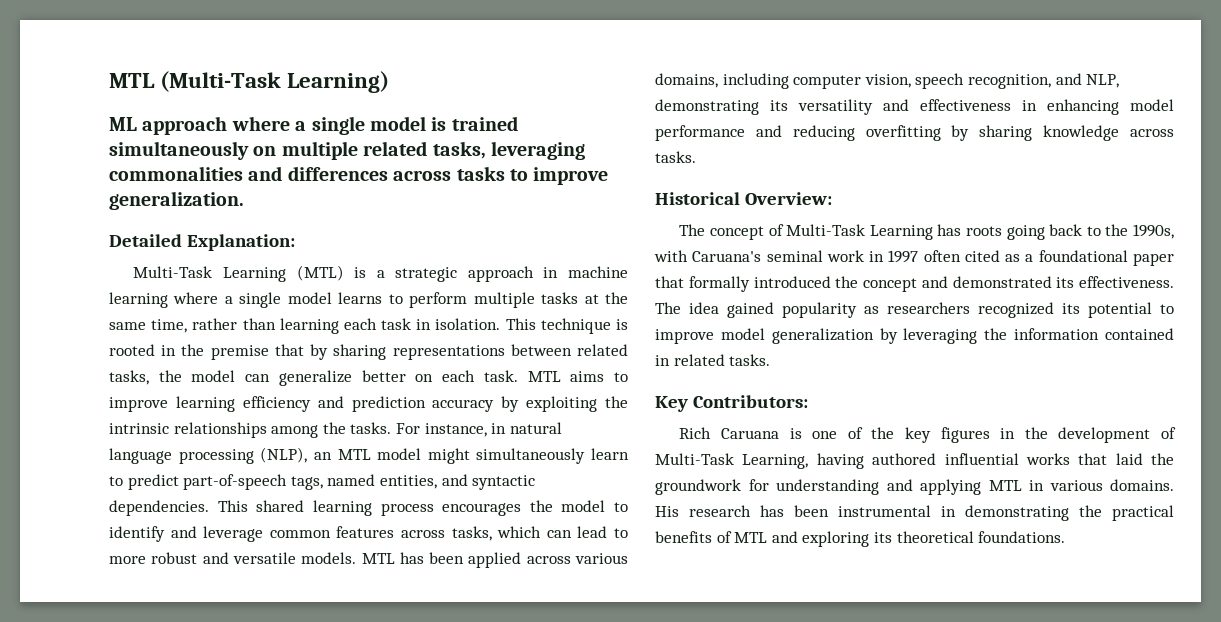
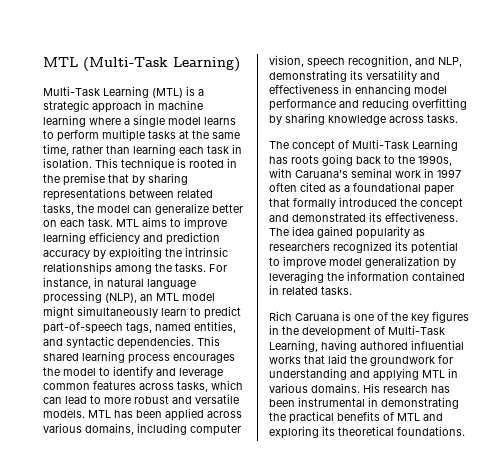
[109,116,518,135] [109,141,585,160] [109,166,609,185] [109,191,244,210] [109,234,295,251] // ML approach where a single model is trained simultaneously on multiple related tasks, leveraging commonalities and differences across tasks to improve generalization. // Detailed Explanation: -> (240, 64) none
[655,192,832,205] // Historical Overview: -> (458, 118) none
[655,395,808,412] // Key Contributors: -> (352, 290) none

